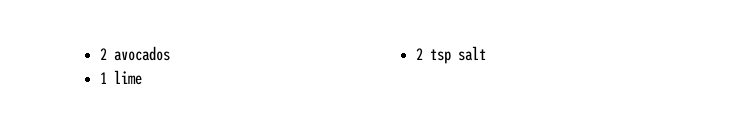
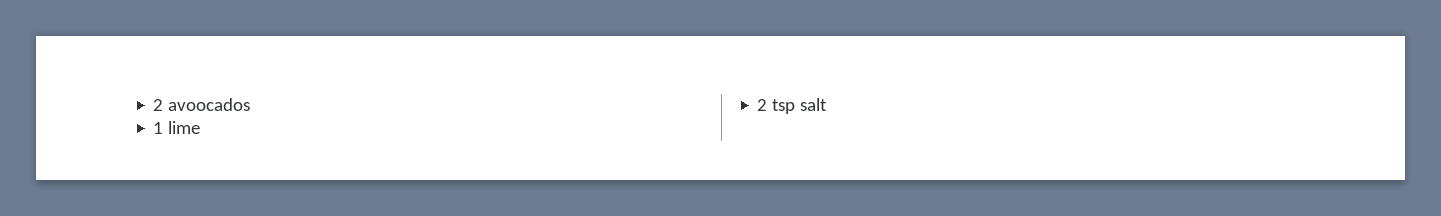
[100,46,171,61] 2 avocados -> [153,98,251,111] 2 avoocados

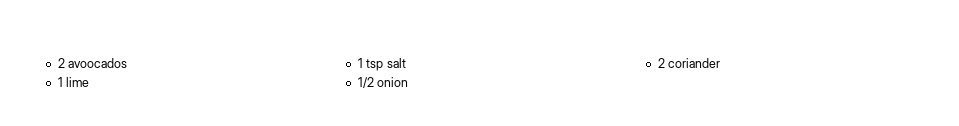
[757,99,768,111] 2 -> [357,58,363,68] 1
(828, 104) none -> [357,77,409,88] [657,58,721,68] // 1/2 onion // 2 coriander

